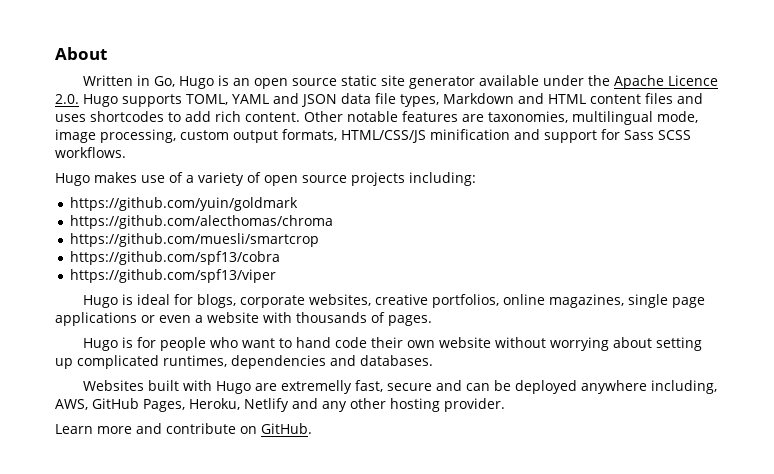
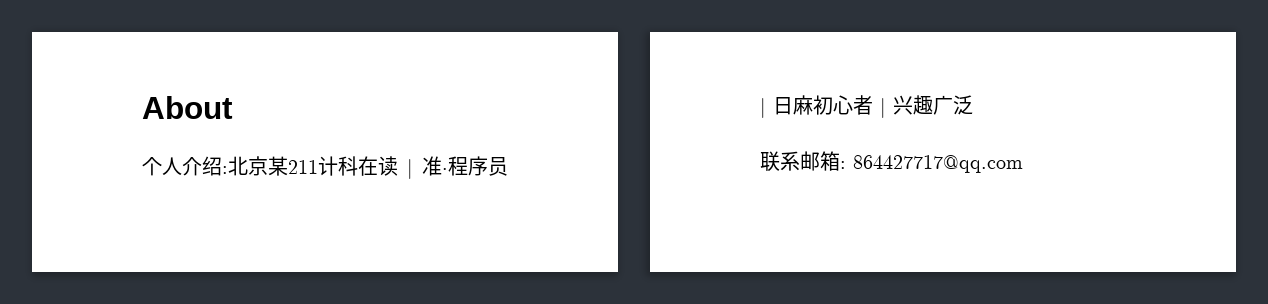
[82,75,718,89] [55,93,703,107] [55,111,698,125] [55,129,691,143] [55,147,126,158] [55,172,476,186] [69,197,298,211] [69,215,333,229] [69,233,319,247] [69,251,280,265] [69,269,276,283] [82,294,705,308] [55,312,432,326] [82,337,702,351] [55,355,433,369] [82,380,717,394] [55,398,505,412] [55,423,312,434] Written in Go, Hugo is an open source static site generator available under the Apache Licence 2.0. Hugo supports TOML, YAML and JSON data file types, Markdown and HTML content files and uses shortcodes to add rich content. Other notable features are taxonomies, multilingual mode, image processing, custom output formats, HTML/CSS/JS minification and support for Sass SCSS workflows. // Hugo makes use of a variety of open source projects including: // https://github.com/yuin/goldmark // https://github.com/alecthomas/chroma // https://github.com/muesli/smartcrop // https://github.com/spf13/cobra // https://github.com/spf13/viper // Hugo is ideal for blogs, corporate websites, creative portfolios, online magazines, single page applications or even a website with thousands of pages. // Hugo is for people who want to hand code their own website without worrying about setting up complicated runtimes, dependencies and databases. // Websites built with Hugo are extremelly fast, secure and can be deployed anywhere including, AWS, GitHub Pages, Heroku, Netlify and any other hosting provider. // Learn more and contribute on GitHub. -> [142,156,508,179] [760,95,973,118] [760,151,1023,173] 个人介绍:北京某211计科在读 | 准·程序员 | 日麻初心者 | 兴趣广泛 // 联系邮箱: 864427717@qq.com

